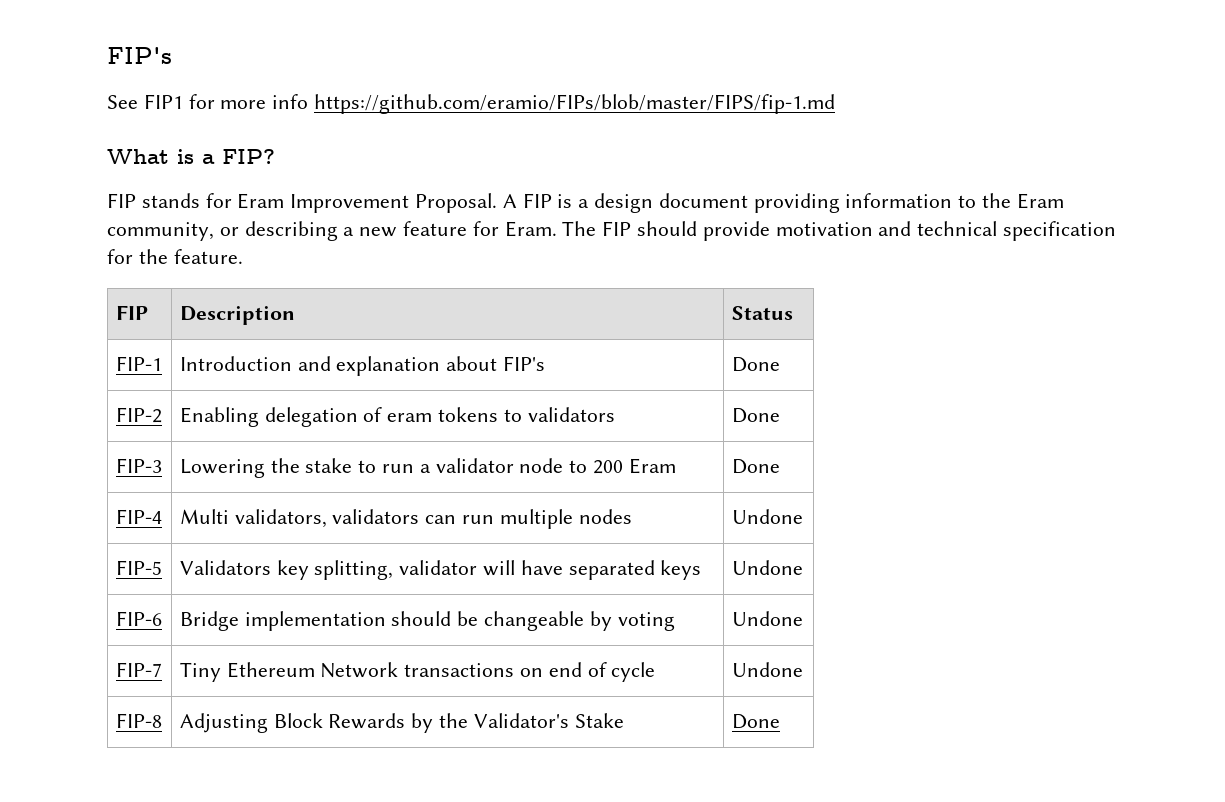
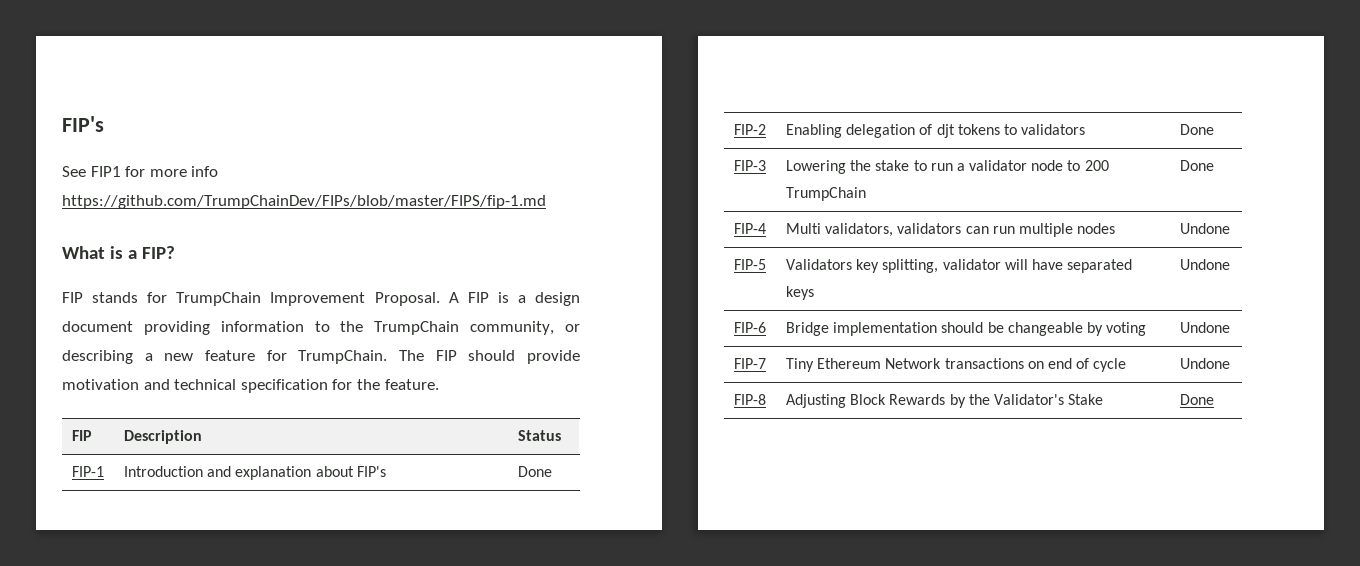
[314,94,836,114] https://github.com/eramio/FIPs/blob/master/FIPS/fip-1.md -> [62,195,546,209] https://github.com/TrumpChainDev/FIPs/blob/master/FIPS/fip-1.md
[237,193,285,209] Eram -> [176,292,262,306] TrumpChain
[1016,193,1064,209] Eram -> [374,321,460,335] TrumpChain
[504,221,557,237] Eram. -> [298,350,388,364] TrumpChain.
[387,413,433,422] eram -> [936,124,955,138] djt
[628,458,676,474] Eram -> [785,187,866,201] TrumpChain

